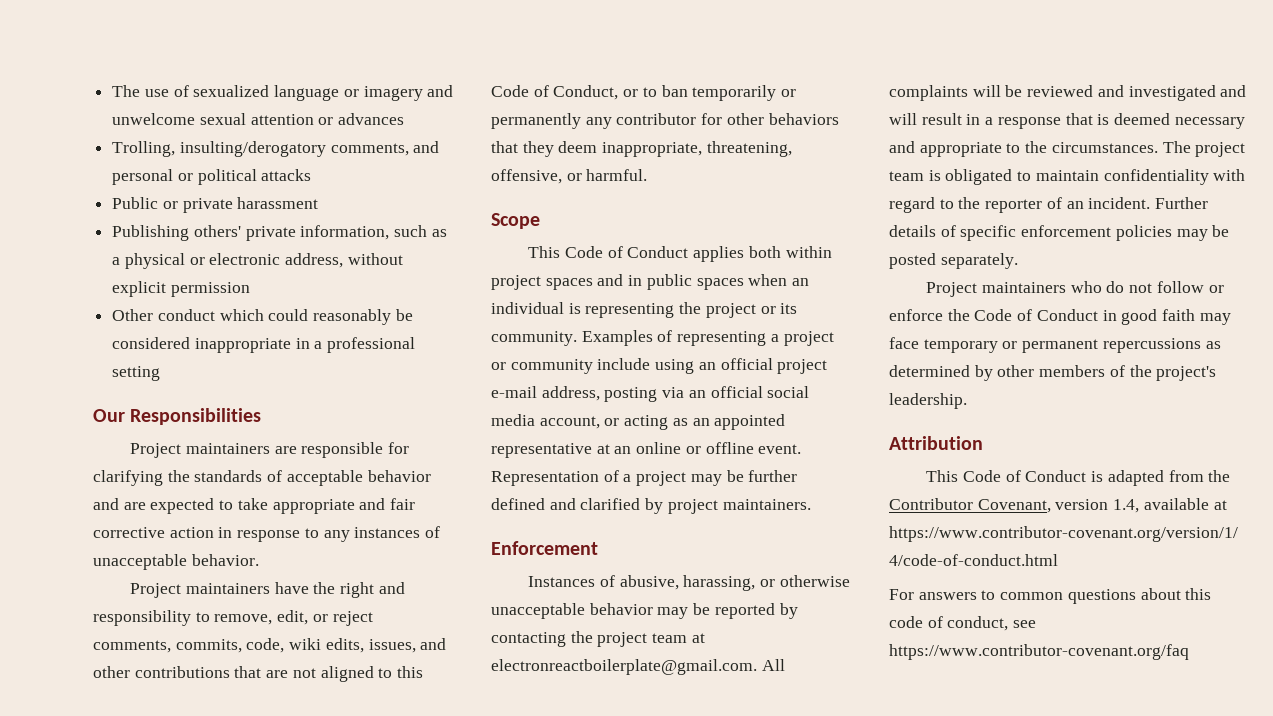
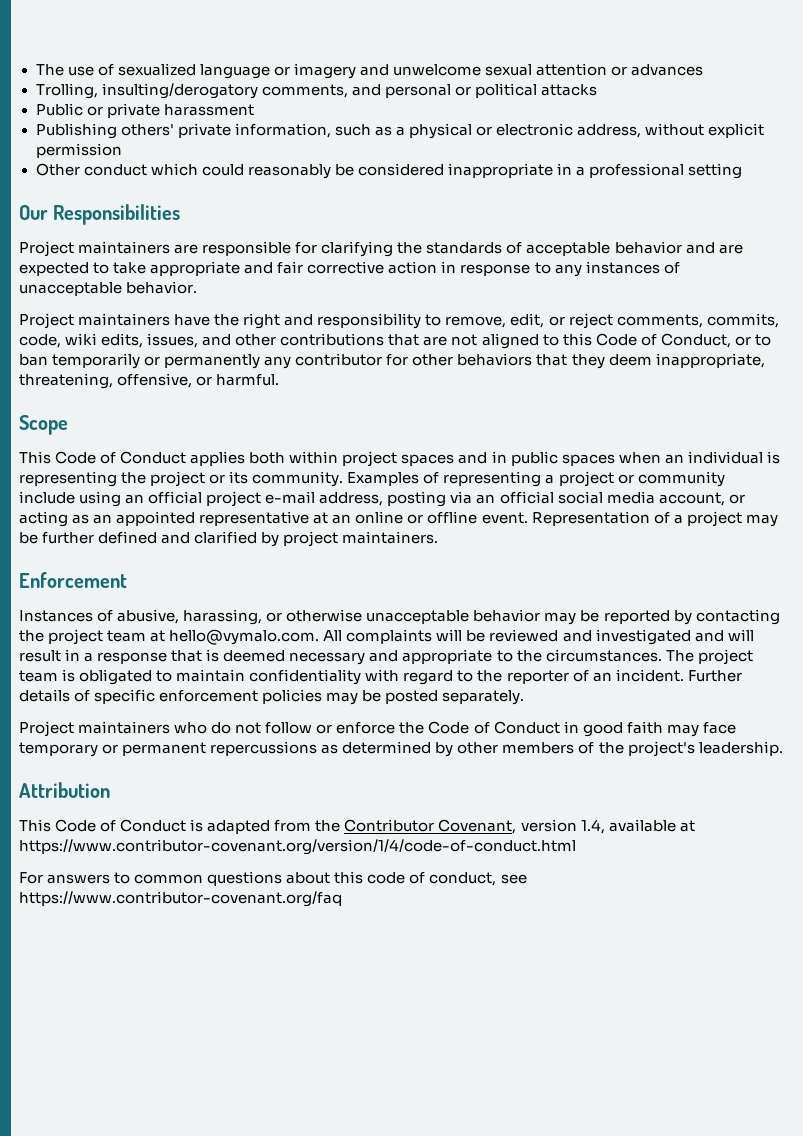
[491,659,757,675] electronreactboilerplate@gmail.com. -> [169,629,320,645] hello@vymalo.com.

